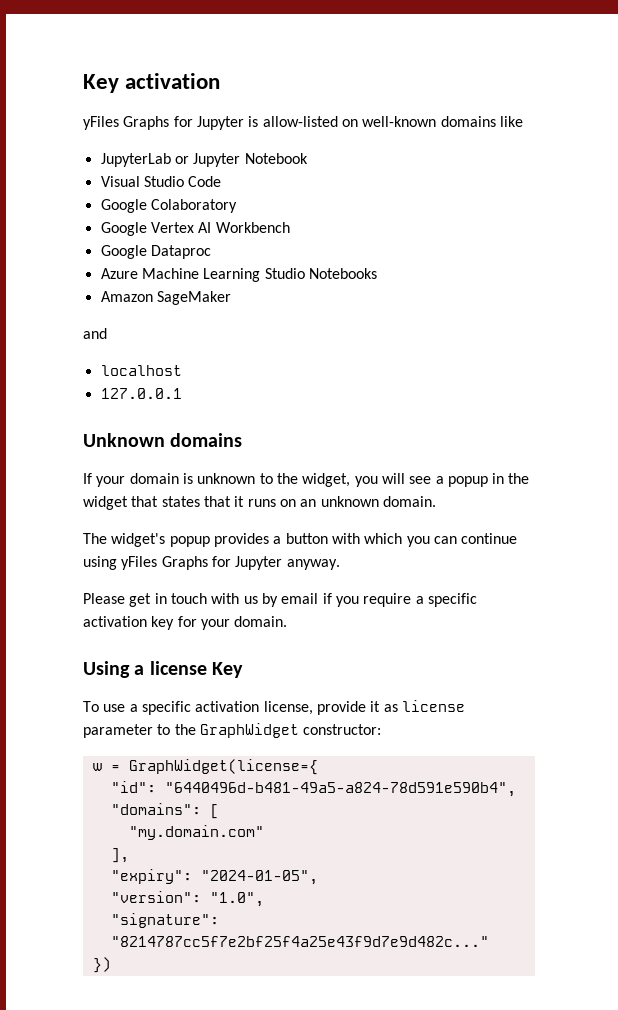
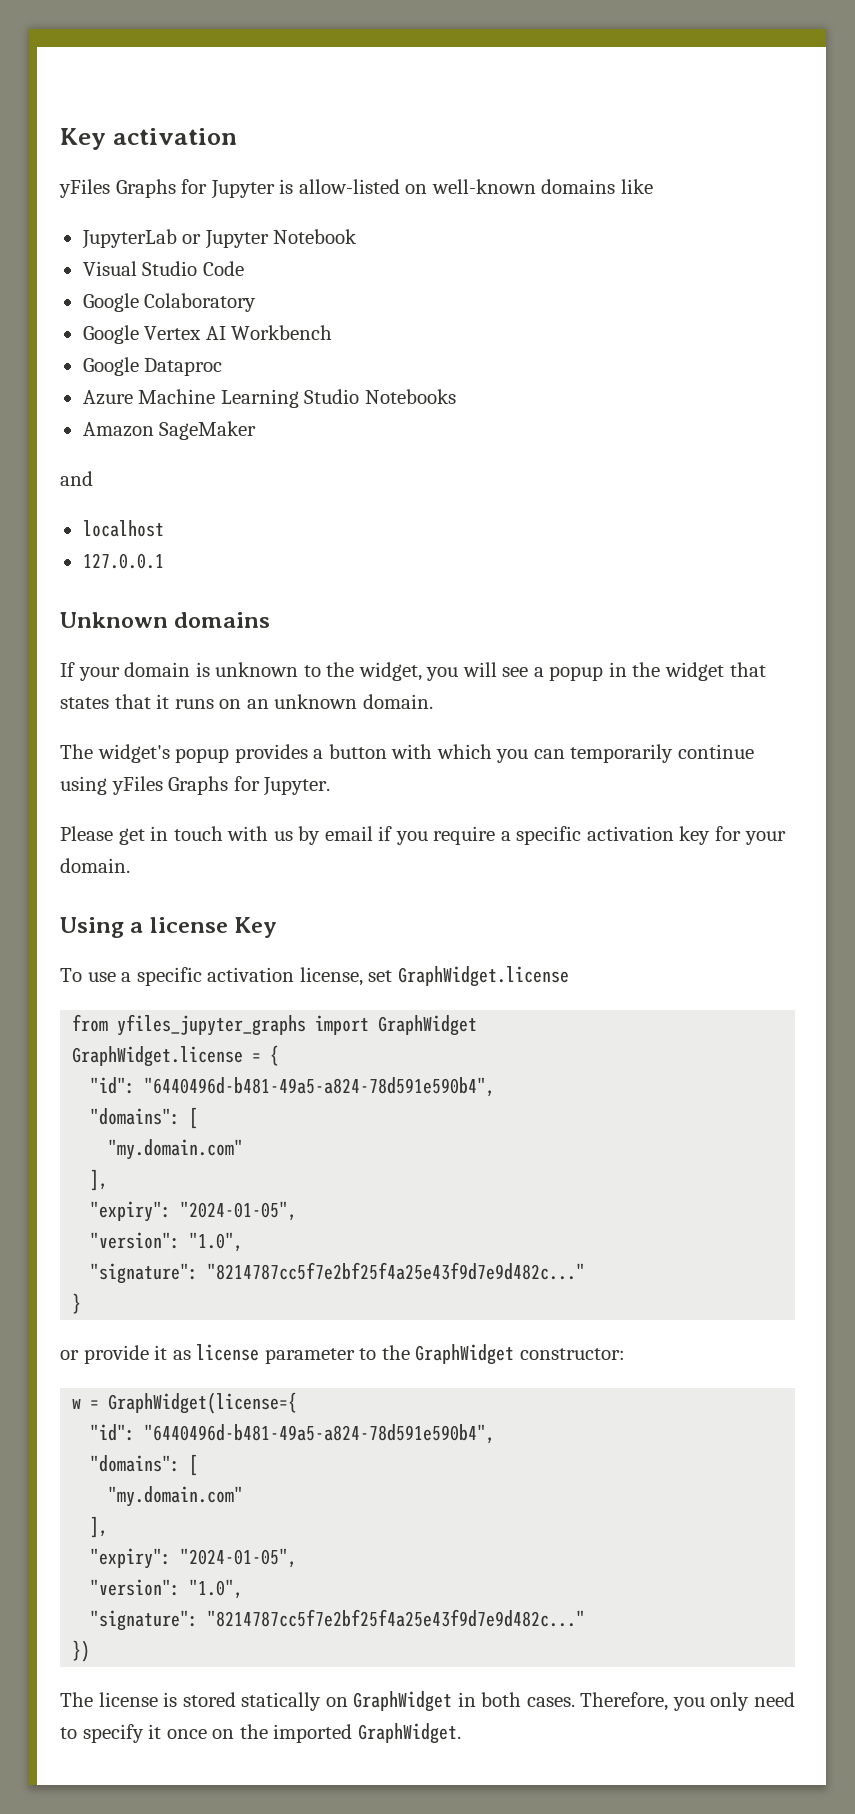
(457, 540) none -> [570,744,674,763] temporarily
[235,556,340,570] Jupyter anyway. -> [263,777,331,796] Jupyter.
(313, 708) none -> [368,966,569,987] [72,1014,478,1036] [72,1045,280,1067] [90,1077,496,1097] [90,1107,199,1129] [108,1139,244,1160] [90,1169,109,1191] [90,1201,298,1222] [90,1232,244,1252] [90,1262,586,1284] [72,1293,82,1314] [60,1350,79,1360] set GraphWidget.license // from yfiles_jupyter_graphs import GraphWidget // GraphWidget.license = { // "id": "6440496d-b481-49a5-a824-78d591e590b4", // "domains": [ // "my.domain.com" // ], // "expiry": "2024-01-05", // "version": "1.0", // "signature": "8214787cc5f7e2bf25f4a25e43f9d7e9d482c..." // } // or
(111, 965) none -> [60,1691,795,1712] [60,1723,461,1744] // The license is stored statically on GraphWidget in both cases. Therefore, you only need to specify it once on the imported GraphWidget.

